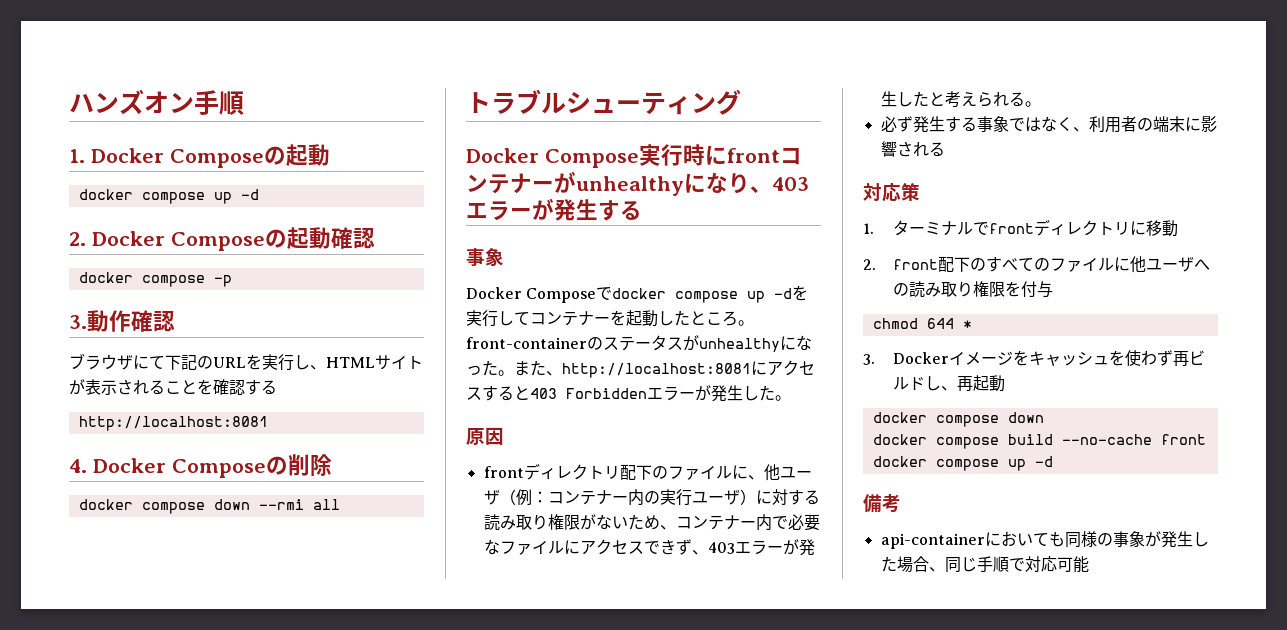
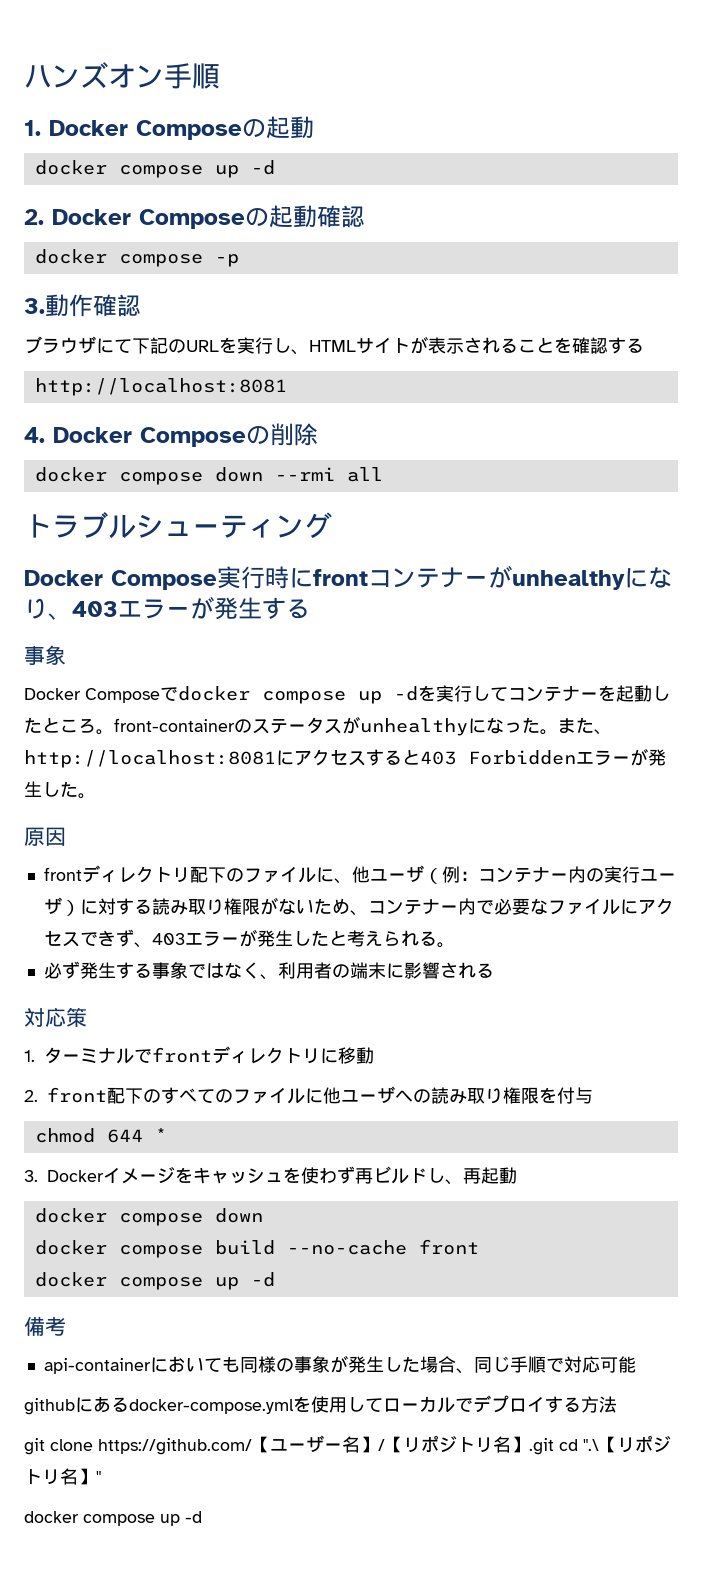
(1089, 564) none -> [24,1395,617,1415] [24,1435,671,1455] [24,1468,101,1485] [24,1511,202,1526] // githubにあるdocker-compose.ymlを使用してローカルでデプロイする方法 // git clone https://github.com/【ユーザー名】/【リポジトリ名】.git cd ".\【リポジトリ名】" // docker compose up -d

